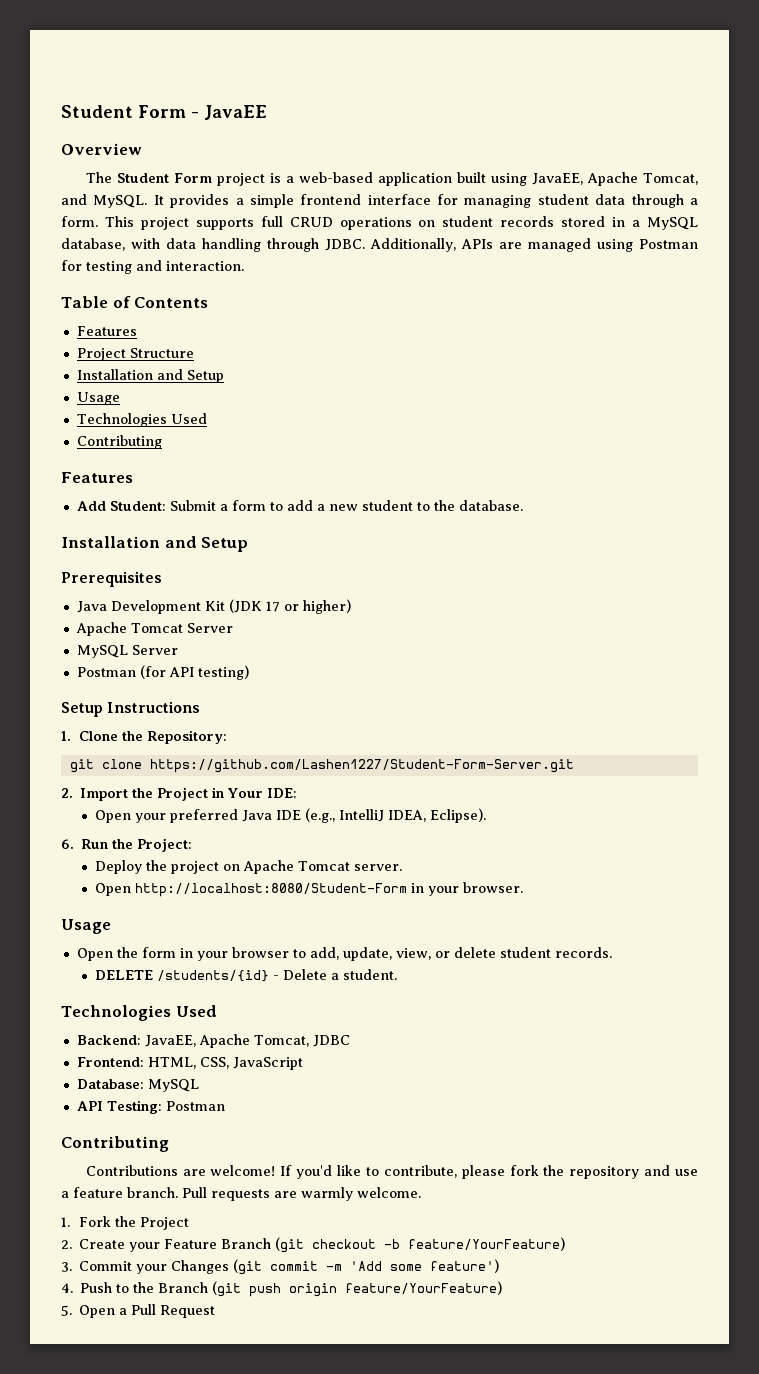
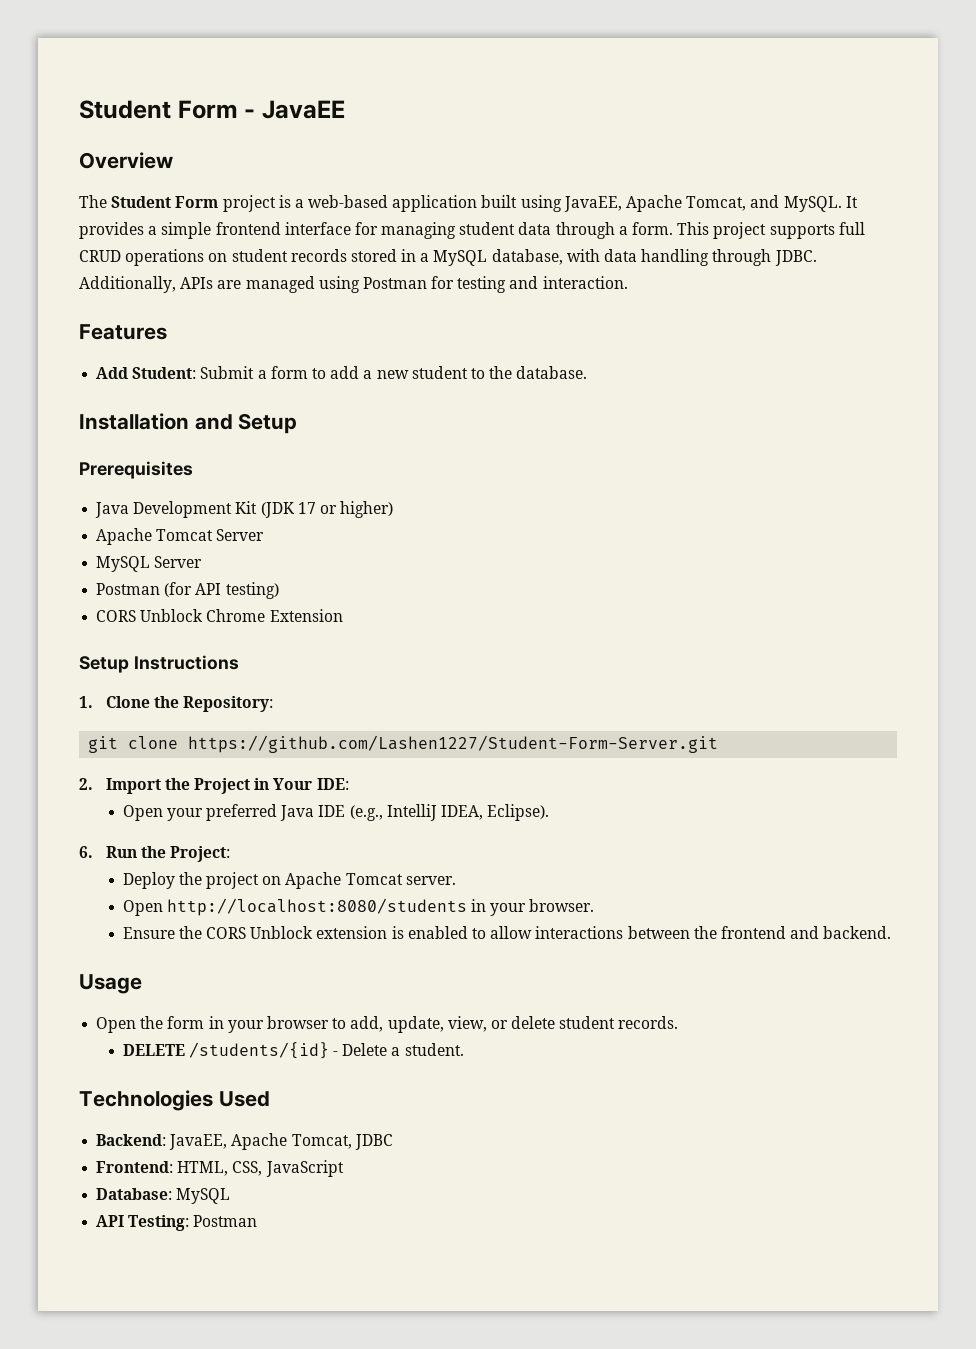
[61,296,209,308] [76,326,137,336] [76,348,194,361] [76,369,224,383] [76,392,120,405] [76,413,207,427] [76,435,162,449] // Table of Contents // Features // Project Structure // Installation and Setup // Usage // Technologies Used // Contributing -> (628, 282) none
(249, 672) none -> [96,609,343,622] // CORS Unblock Chrome Extension
[135,883,408,897] http://localhost:8080/Student-Form -> [166,898,467,916] http://localhost:8080/students
(524, 887) none -> [122,926,892,939] // Ensure the CORS Unblock extension is enabled to allow interactions between the frontend and backend.
[61,1136,169,1152] [85,1165,699,1179] [61,1187,421,1201] [61,1216,190,1230] [61,1237,566,1253] [61,1259,500,1275] [61,1281,503,1297] [61,1304,216,1318] // Contributing // Contributions are welcome! If you'd like to contribute, please fork the repository and use a feature branch. Pull requests are warmly welcome. // 1. Fork the Project // 2. Create your Feature Branch (git checkout -b feature/YourFeature) // 3. Commit your Changes (git commit -m 'Add some feature') // 4. Push to the Branch (git push origin feature/YourFeature) // 5. Open a Pull Request -> (258, 1221) none

